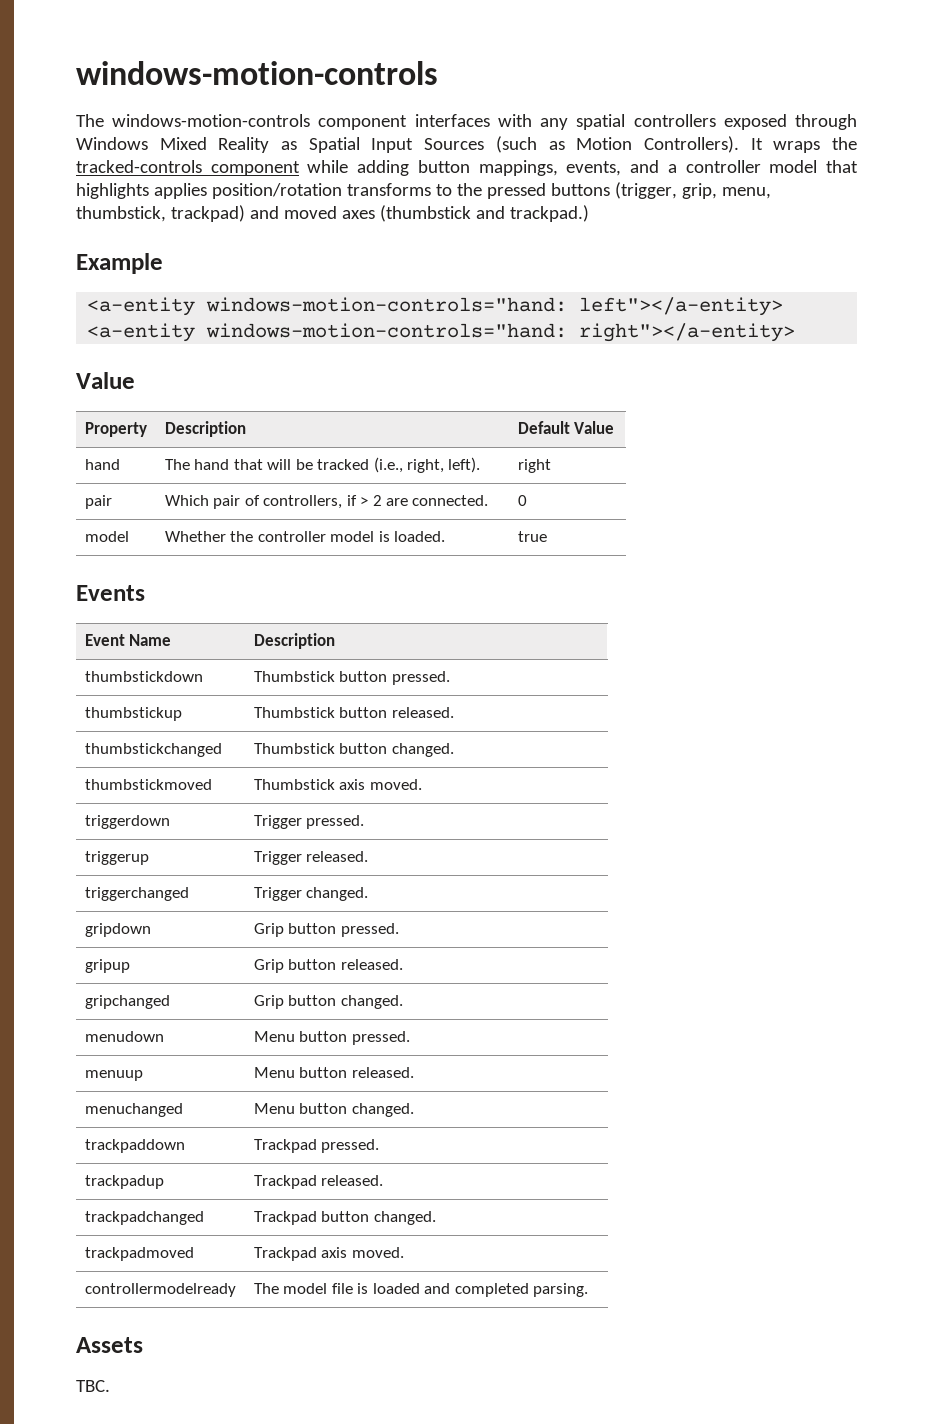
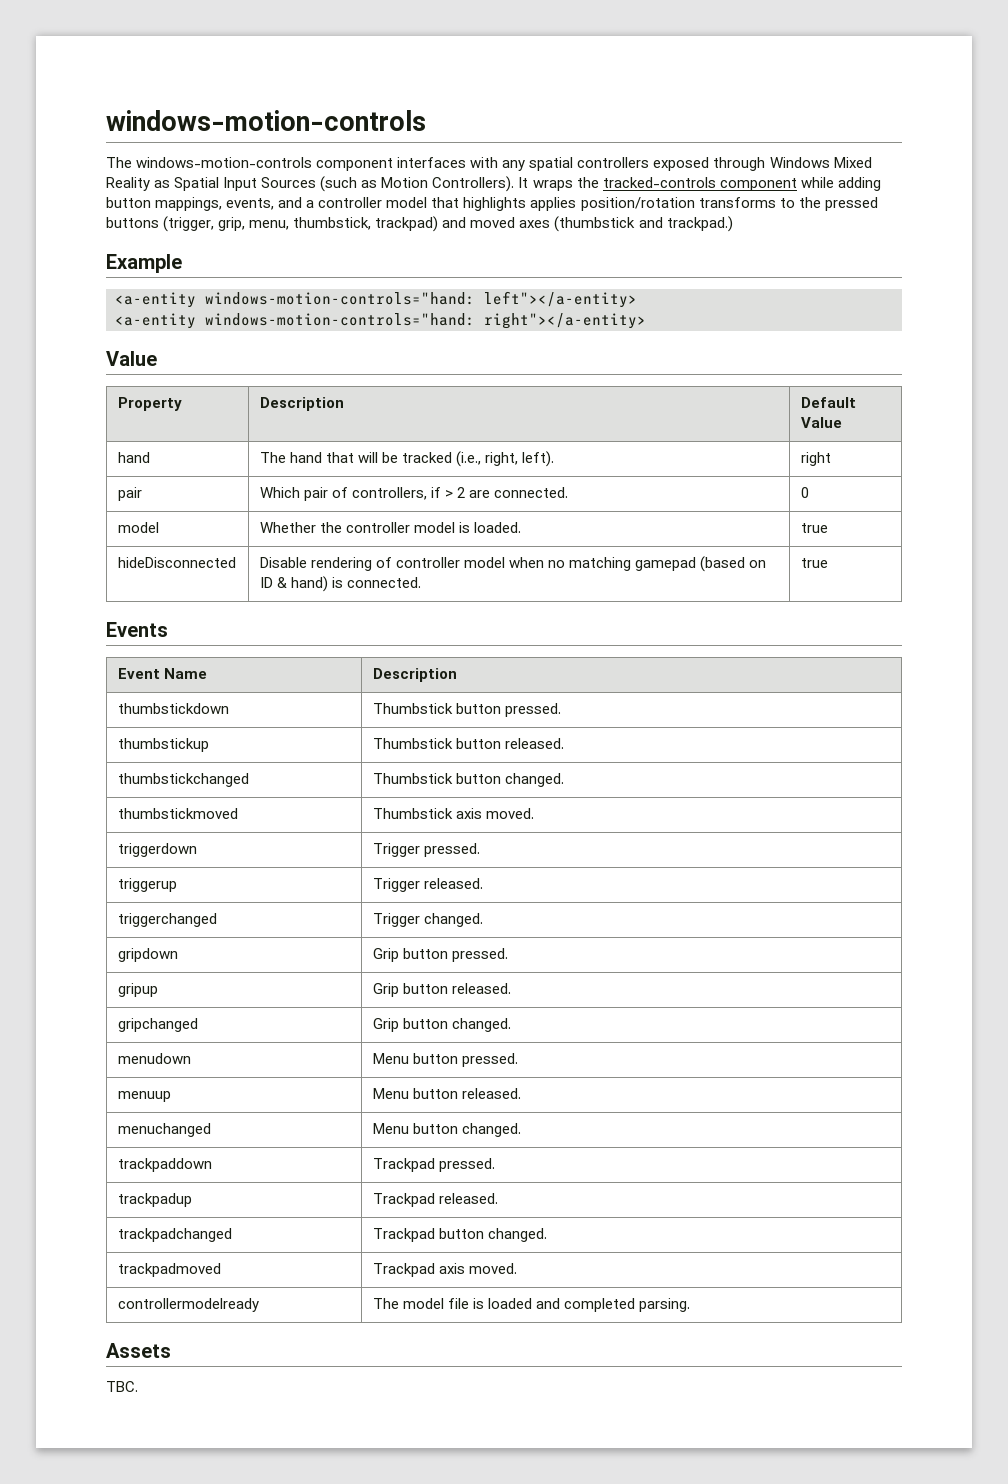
(547, 536) none -> [117,557,236,568] [259,556,767,572] [259,576,421,592] [800,558,828,568] // hideDisconnected | Disable rendering of controller model when no matching gamepad (based on ID & hand) is connected. | true

